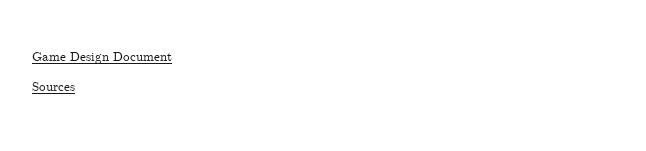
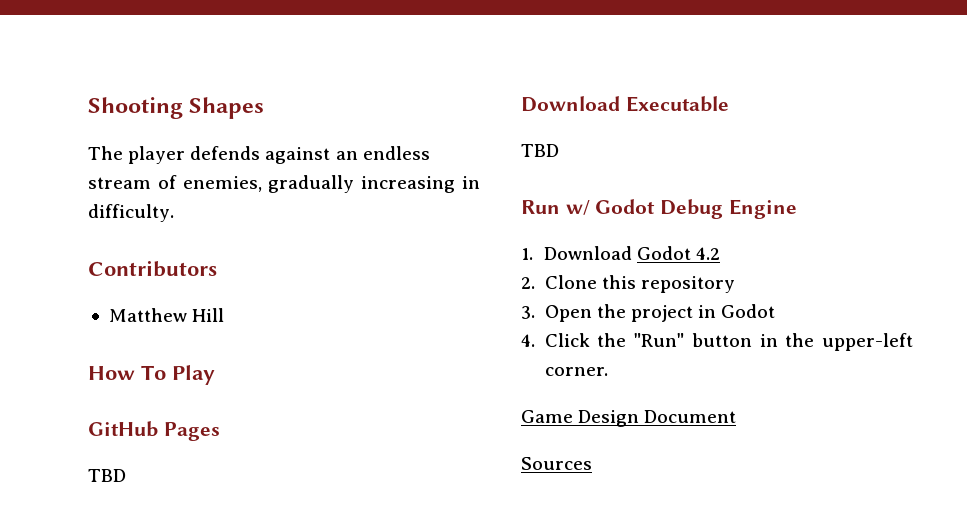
(32, 56) none -> [88,97,265,119] [88,146,430,164] [88,175,481,193] [88,204,174,222] [88,260,217,277] [108,308,225,322] [88,365,215,385] [88,421,220,441] [88,469,126,482] [521,96,729,112] [521,144,559,157] [521,199,797,219] [521,246,721,260] [521,275,735,293] [521,304,776,322] [521,333,913,351] [544,367,609,376] Shooting Shapes // The player defends against an endless stream of enemies, gradually increasing in difficulty. // Contributors // Matthew Hill // How To Play // GitHub Pages // TBD // Download Executable // TBD // Run w/ Godot Debug Engine // 1. Download Godot 4.2 // 2. Clone this repository // 3. Open the project in Godot // 4. Click the "Run" button in the upper-left corner. //

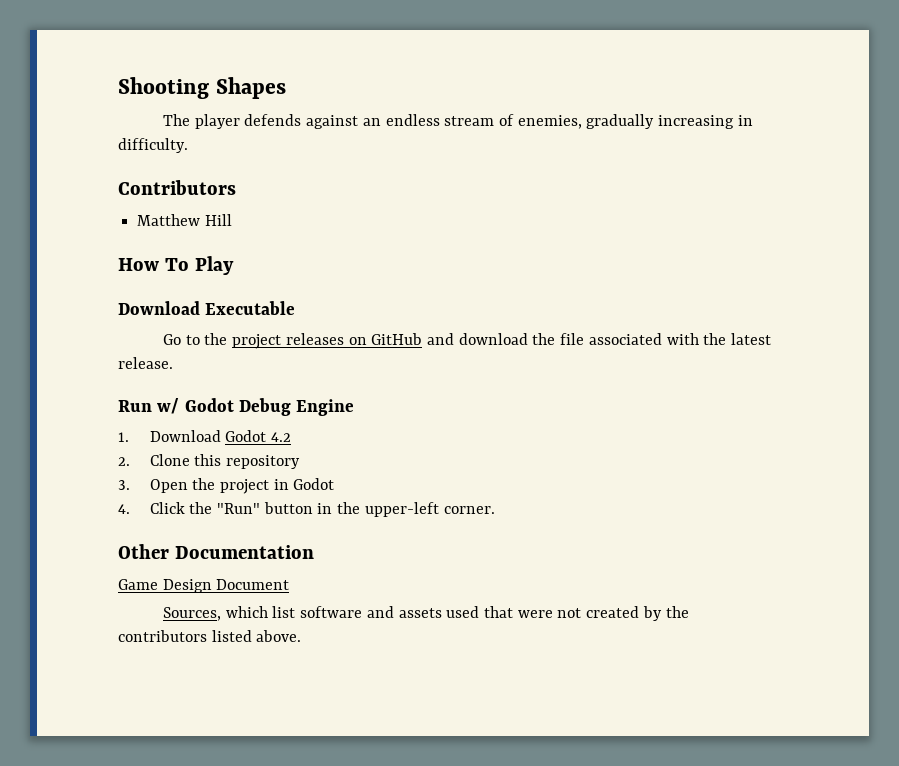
[88,421,220,441] [88,469,126,482] // GitHub Pages // TBD -> (234, 265) none
[521,144,559,157] TBD -> [162,333,772,349] [118,357,173,369] Go to the project releases on GitHub and download the file associated with the latest release.
(609, 371) none -> [118,544,314,559] // Other Documentation
[521,457,592,470] Sources -> [162,606,689,621] [118,630,302,642] Sources, which list software and assets used that were not created by the contributors listed above.

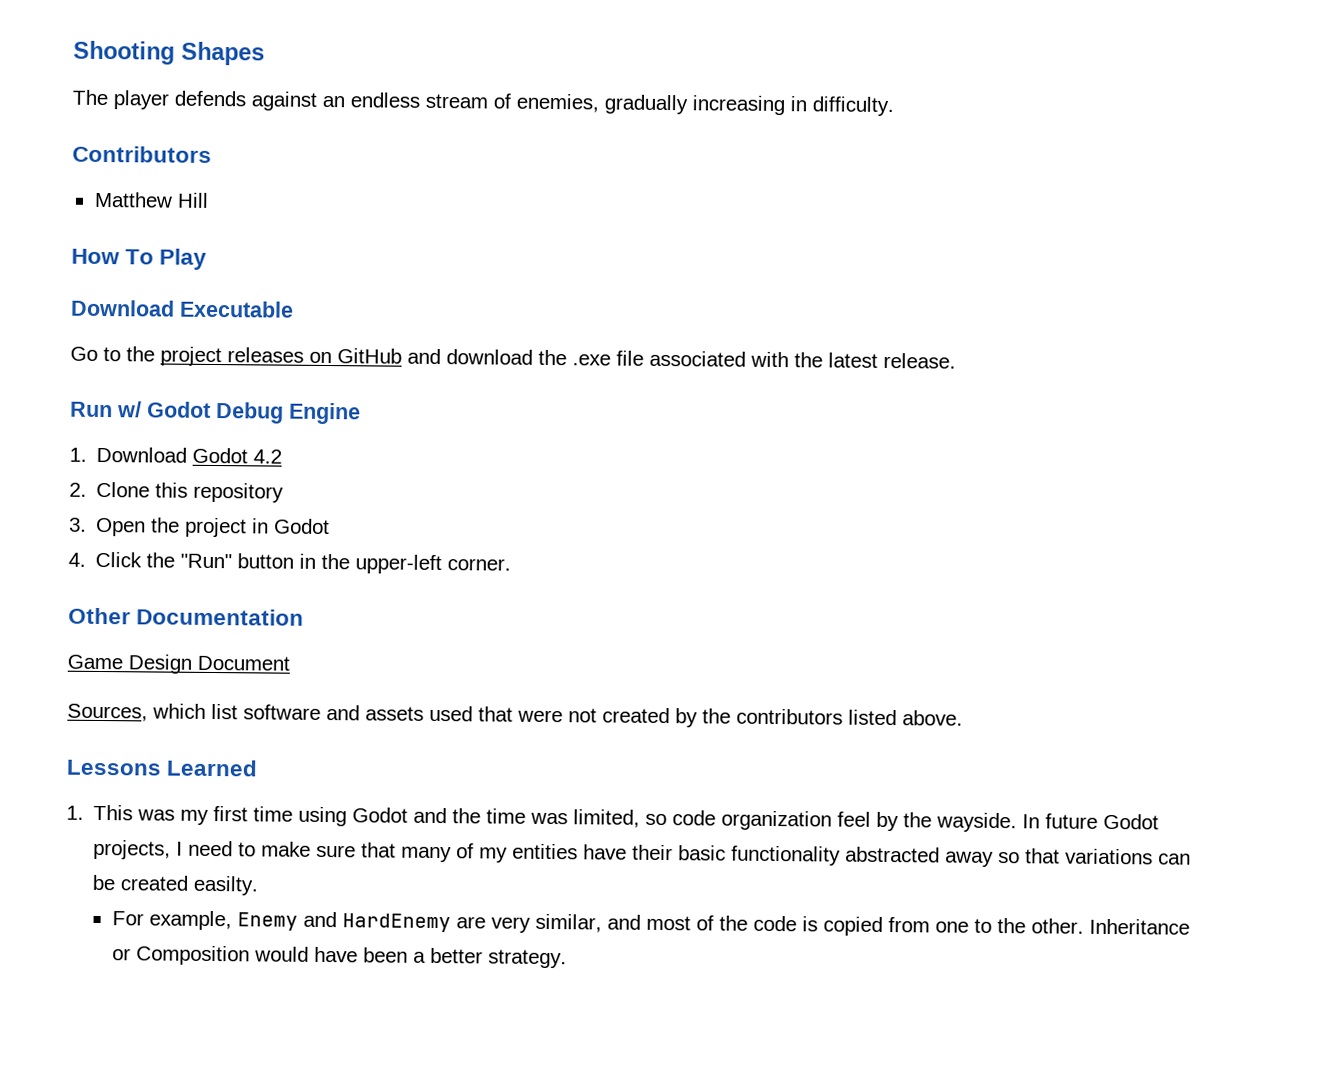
(556, 339) none -> [572,354,611,366] .exe
(302, 636) none -> [66,759,259,777] [66,804,1160,833] [93,839,1192,867] [92,874,259,896] [111,910,1190,936] [111,945,567,969] // Lessons Learned // 1. This was my first time using Godot and the time was limited, so code organization feel by the wayside. In future Godot projects, I need to make sure that many of my entities have their basic functionality abstracted away so that variations can be created easilty. // For example, Enemy and HardEnemy are very similar, and most of the code is copied from one to the other. Inheritance or Composition would have been a better strategy.

